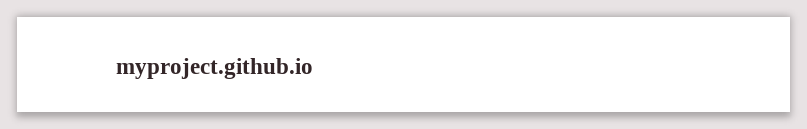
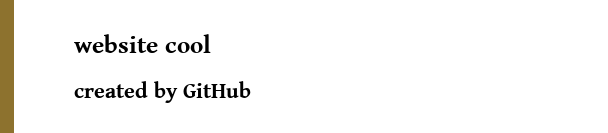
[116,58,313,79] myproject.github.io -> [74,34,211,53] [74,81,251,103] website cool // created by GitHub

